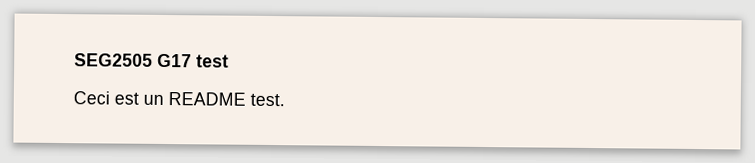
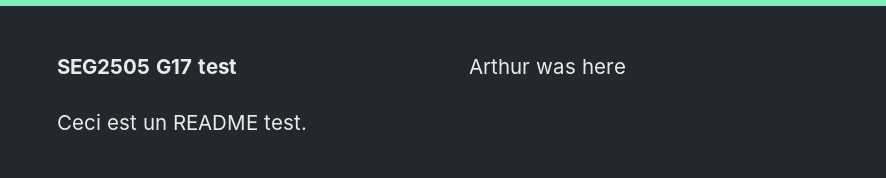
(285, 100) none -> [469,59,626,74] // Arthur was here

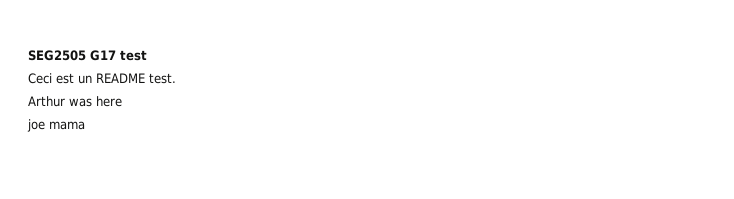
(626, 66) none -> [27,119,85,132] // joe mama

